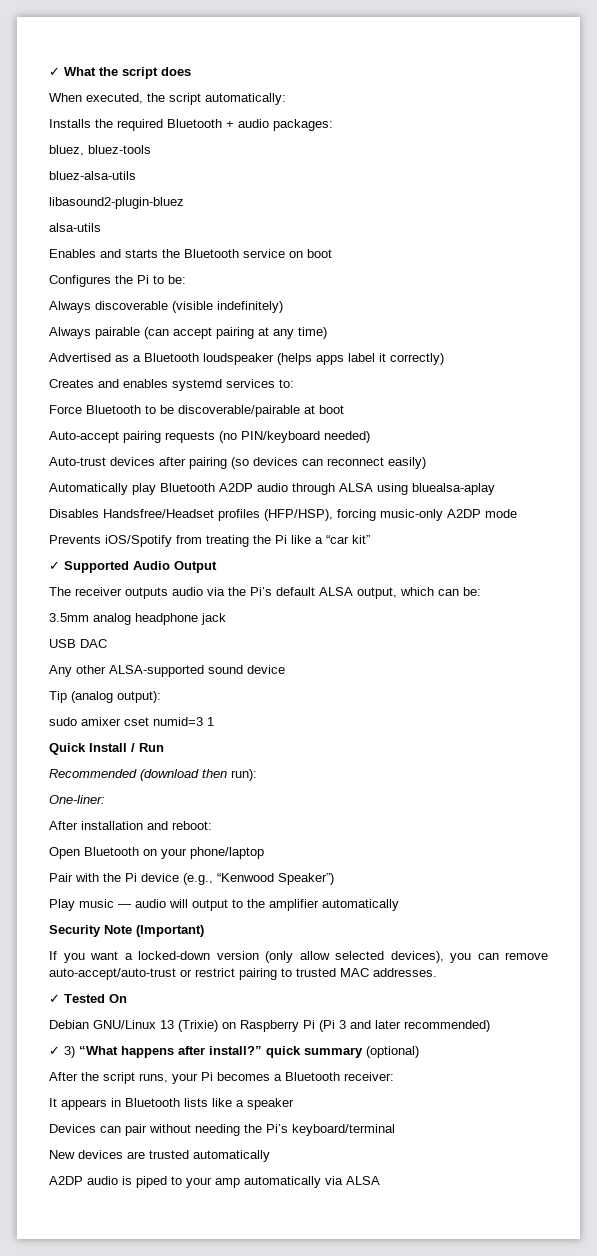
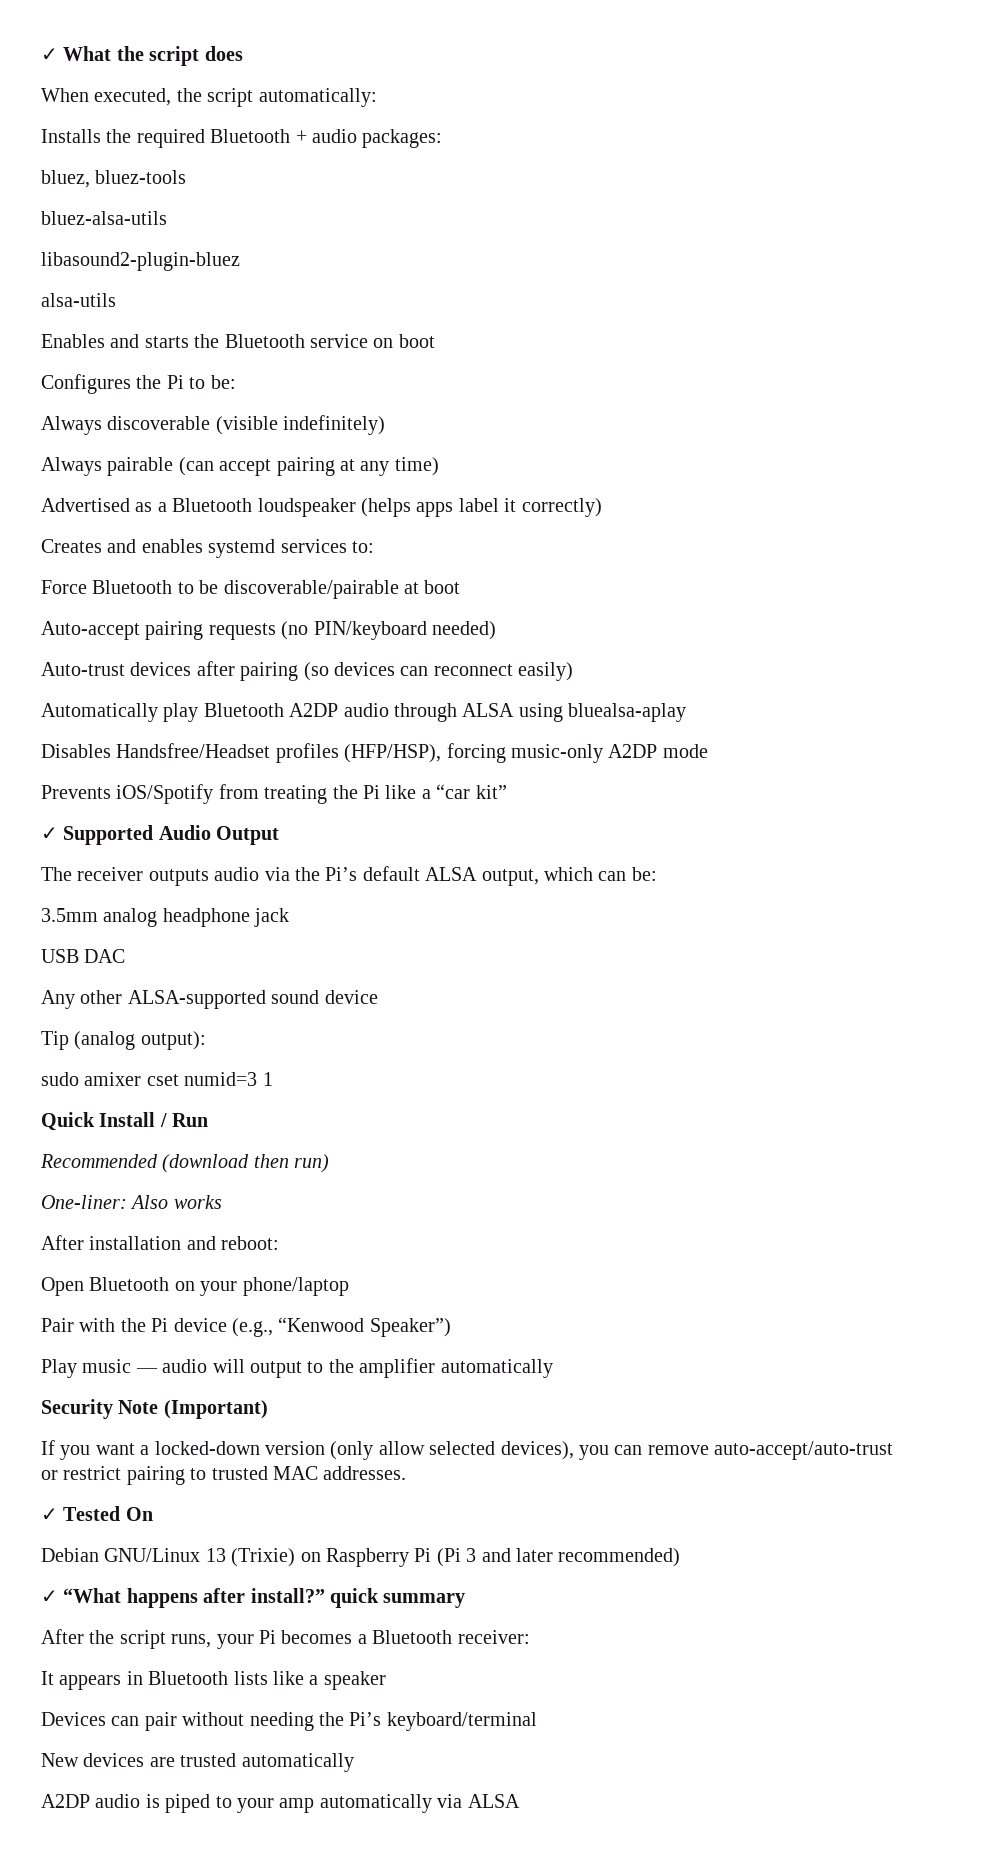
[231,769,257,781] run): -> [294,1154,330,1173] run)
(105, 799) none -> [130,1195,222,1209] Also works
[64,1046,75,1058] 3) -> (58, 1596) none
[366,1046,419,1058] (optional) -> (466, 1600) none

